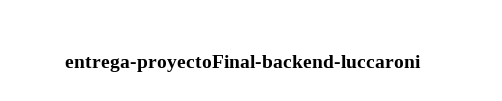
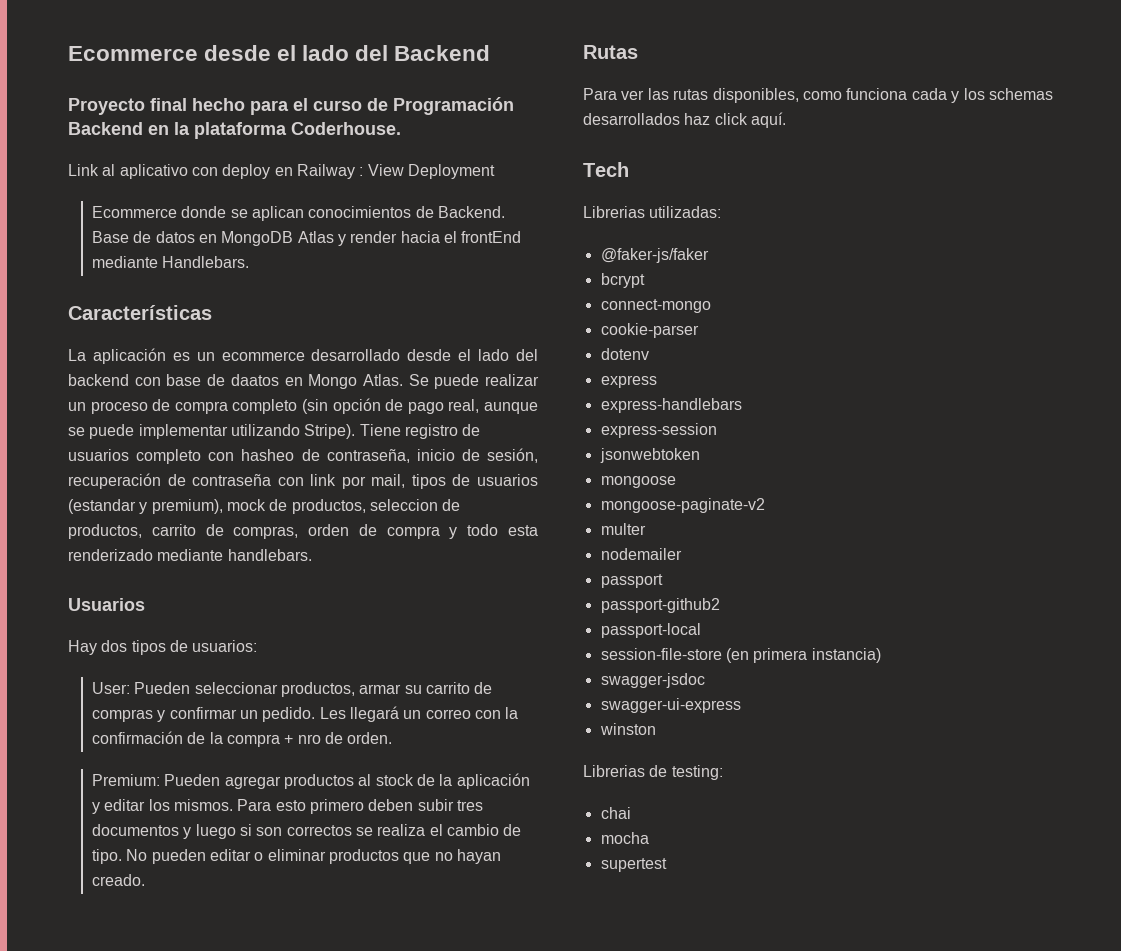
[65,55,421,72] entrega-proyectoFinal-backend-luccaroni -> [68,45,491,61] [68,97,514,115] [68,122,401,139] [68,164,495,179] [91,206,505,221] [91,231,522,246] [91,256,250,268] [68,305,212,320] [68,348,539,364] [68,374,539,389] [68,398,539,414] [68,424,481,439] [68,448,538,464] [68,473,538,489] [68,499,461,514] [68,524,538,539] [68,549,312,561] [68,598,145,611] [68,640,258,655] [91,682,493,697] [91,706,519,722] [91,731,393,747] [91,773,530,789] [91,799,483,814] [91,824,522,839] [91,849,501,864] [91,874,145,886] [583,45,638,59] [583,88,1053,103] [583,112,786,128] [583,162,629,177] [583,206,722,218] [600,248,709,263] [600,273,645,288] [600,299,711,313] [600,323,699,338] [600,348,649,360] [600,375,657,388] [600,398,742,413] [600,423,717,438] [599,448,700,463] [600,476,676,488] [600,498,765,513] [600,523,646,535] [600,548,682,560] [600,574,663,588] [600,598,720,613] [600,623,701,638] [600,648,881,663] [600,673,705,688] [600,698,741,713] [599,723,656,735] [583,765,723,780] [600,807,631,819] [600,832,649,844] [600,858,667,872] Ecommerce desde el lado del Backend // Proyecto final hecho para el curso de Programación Backend en la plataforma Coderhouse. // Link al aplicativo con deploy en Railway : View Deployment // Ecommerce donde se aplican conocimientos de Backend. Base de datos en MongoDB Atlas y render hacia el frontEnd mediante Handlebars. // Características // La aplicación es un ecommerce desarrollado desde el lado del backend con base de daatos en Mongo Atlas. Se puede realizar un proceso de compra completo (sin opción de pago real, aunque se puede implementar utilizando Stripe). Tiene registro de usuarios completo con hasheo de contraseña, inicio de sesión, recuperación de contraseña con link por mail, tipos de usuarios (estandar y premium), mock de productos, seleccion de productos, carrito de compras, orden de compra y todo esta renderizado mediante handlebars. // Usuarios // Hay dos tipos de usuarios: // User: Pueden seleccionar productos, armar su carrito de compras y confirmar un pedido. Les llegará un correo con la confirmación de la compra + nro de orden. // Premium: Pueden agregar productos al stock de la aplicación y editar los mismos. Para esto primero deben subir tres documentos y luego si son correctos se realiza el cambio de tipo. No pueden editar o eliminar productos que no hayan creado. // Rutas // Para ver las rutas disponibles, como funciona cada y los schemas desarrollados haz click aquí. // Tech // Librerias utilizadas: // @faker-js/faker // bcrypt // connect-mongo // cookie-parser // dotenv // express // express-handlebars // express-session // jsonwebtoken // mongoose // mongoose-paginate-v2 // multer // nodemailer // passport // passport-github2 // passport-local // session-file-store (en primera instancia) // swagger-jsdoc // swagger-ui-express // winston // Librerias de testing: // chai // mocha // supertest

